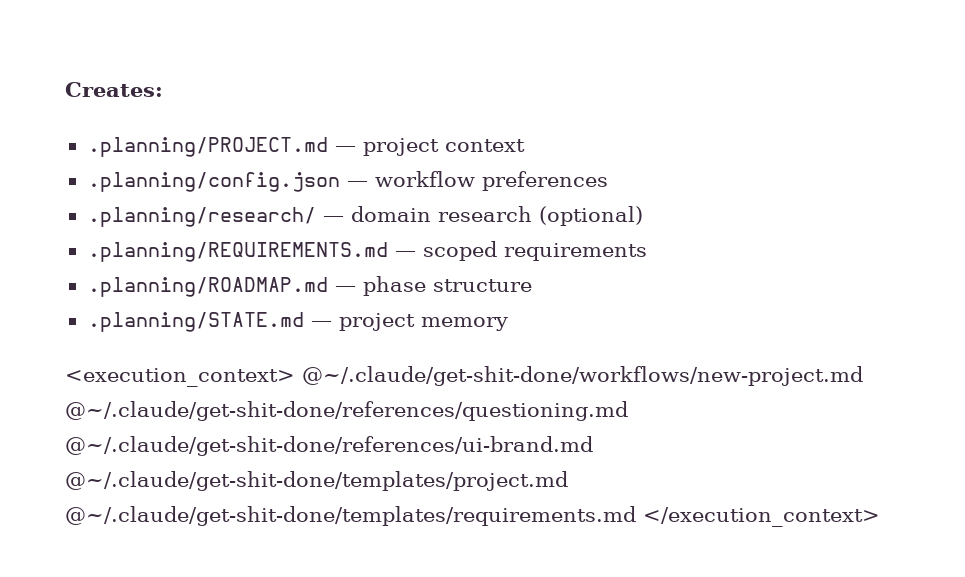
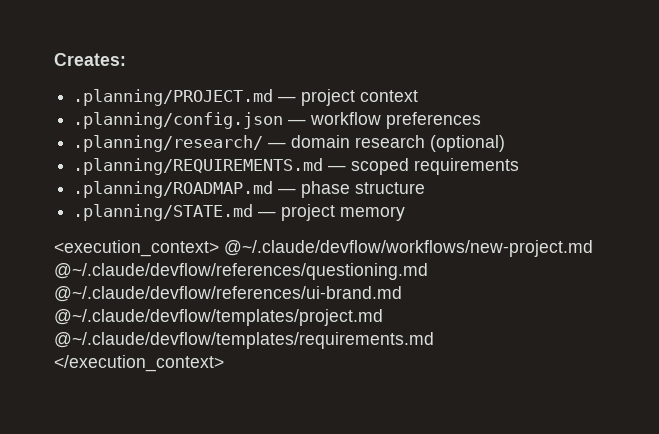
[302,366,863,386] [65,401,628,421] [65,436,593,456] [65,471,568,491] [65,506,636,526] @~/.claude/get-shit-done/workflows/new-project.md @~/.claude/get-shit-done/references/questioning.md @~/.claude/get-shit-done/references/ui-brand.md @~/.claude/get-shit-done/templates/project.md @~/.claude/get-shit-done/templates/requirements.md -> [224,240,593,257] [54,263,428,280] [54,286,402,302] [54,309,383,326] [54,332,434,349] @~/.claude/devflow/workflows/new-project.md @~/.claude/devflow/references/questioning.md @~/.claude/devflow/references/ui-brand.md @~/.claude/devflow/templates/project.md @~/.claude/devflow/templates/requirements.md

